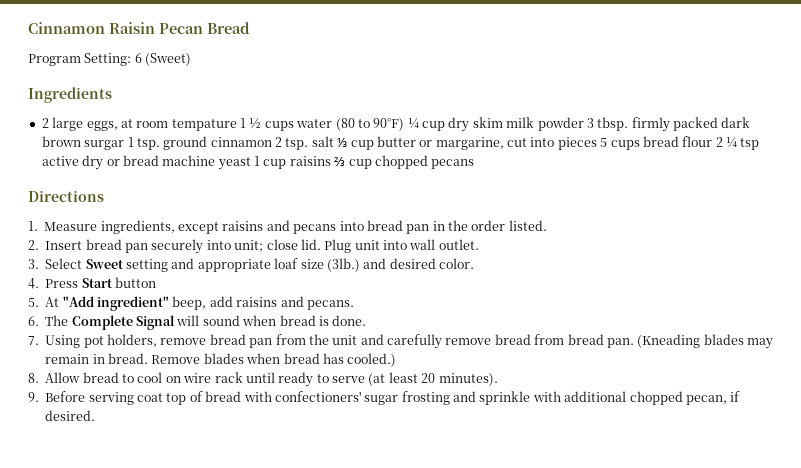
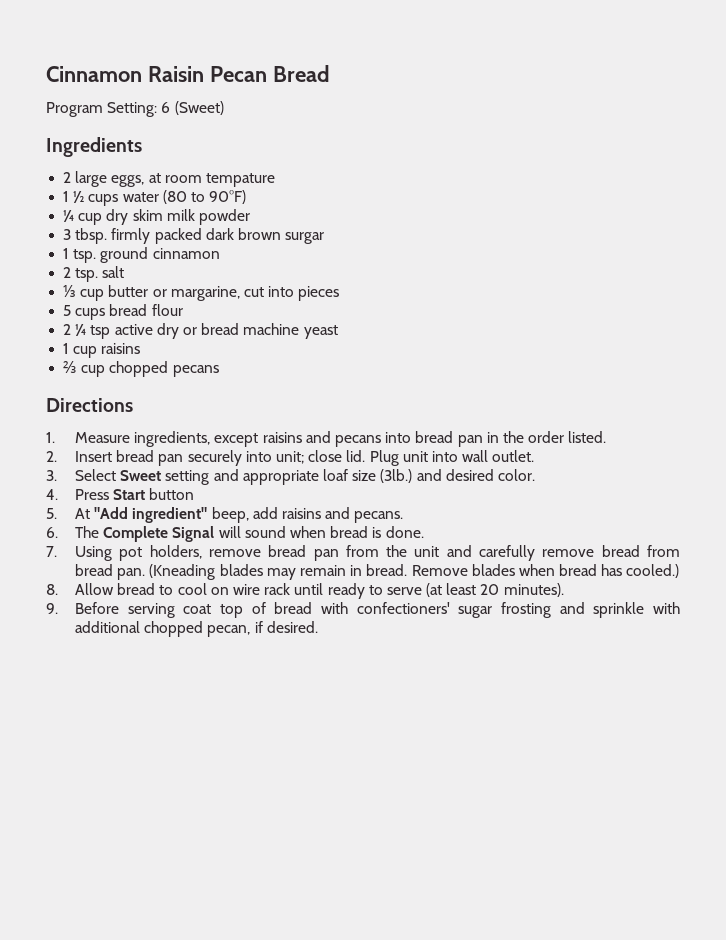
(237, 125) none -> (275, 180) //
(405, 124) none -> (247, 197) //
(584, 124) none -> (250, 217) //
(125, 145) none -> (325, 238) //
(272, 142) none -> (220, 253) //
(334, 141) none -> (125, 272) //
(597, 143) none -> (340, 293) //
(713, 141) none -> (183, 310) //
(251, 163) none -> (338, 332) //
(331, 161) none -> (141, 348) //

